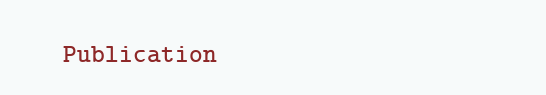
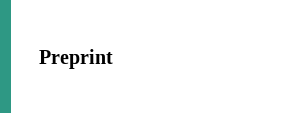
[63,46,217,63] Publication -> [39,49,113,69] Preprint

